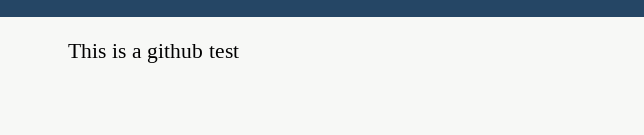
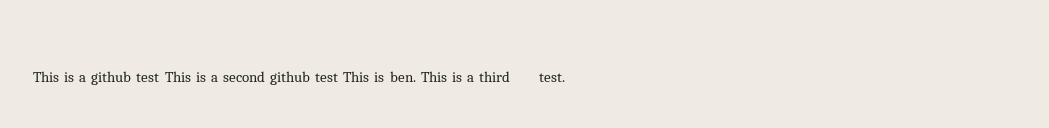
(240, 52) none -> [164,71,565,85] This is a second github test This is ben. This is a third test.

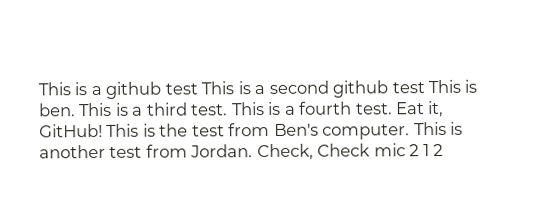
(565, 77) none -> [231,100,445,118] [39,121,464,140] [39,143,444,161] This is a fourth test. Eat it, GitHub! This is the test from Ben's computer. This is another test from Jordan. Check, Check mic 2 1 2

